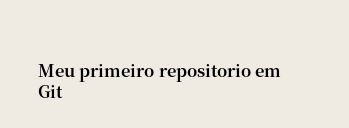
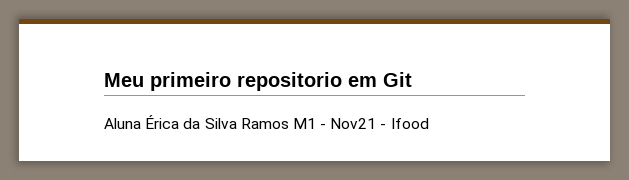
(63, 91) none -> [104,115,429,129] // Aluna Érica da Silva Ramos M1 - Nov21 - Ifood

